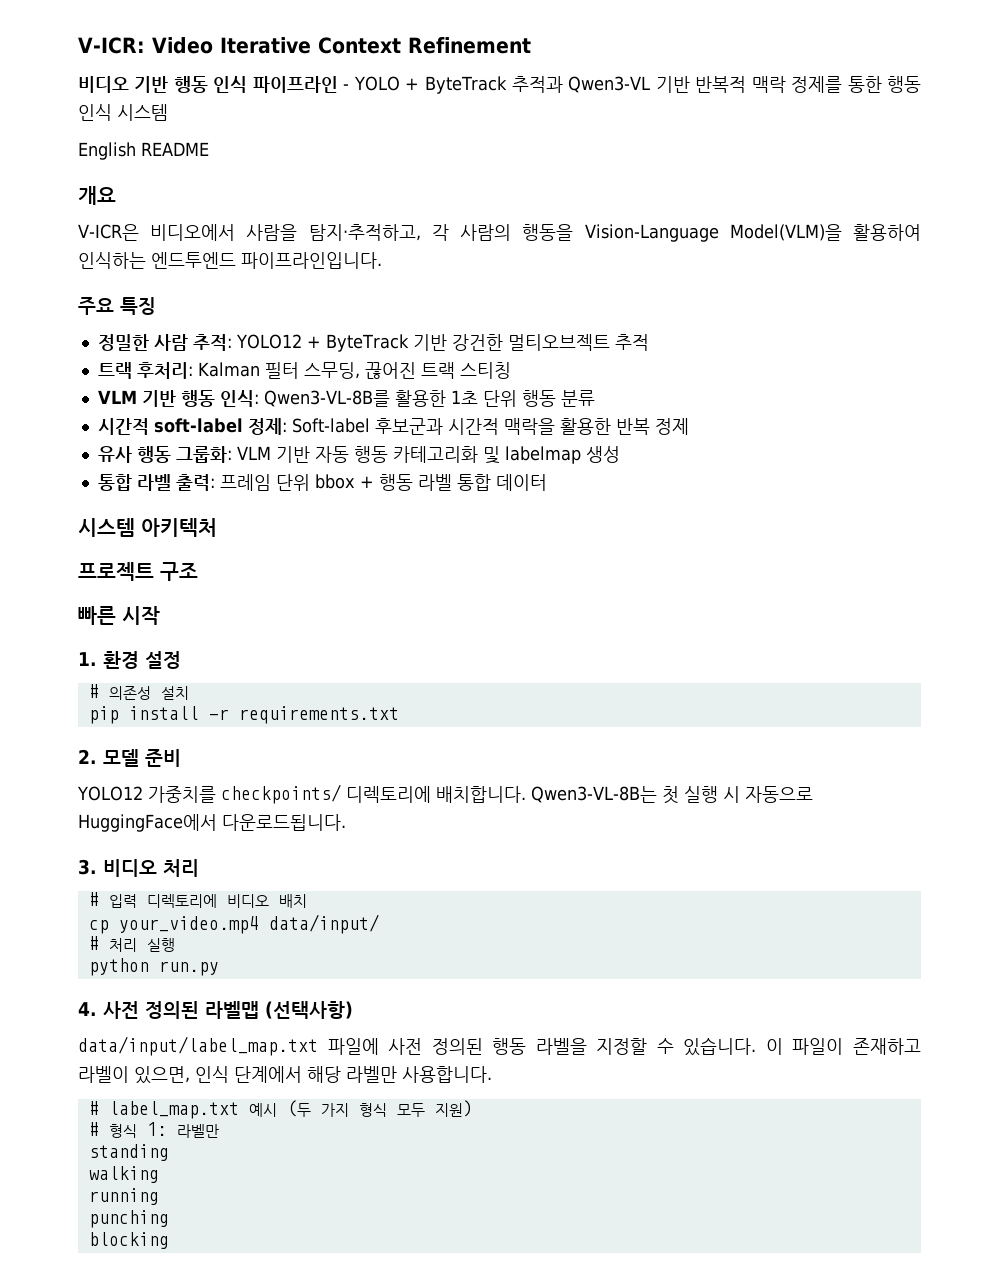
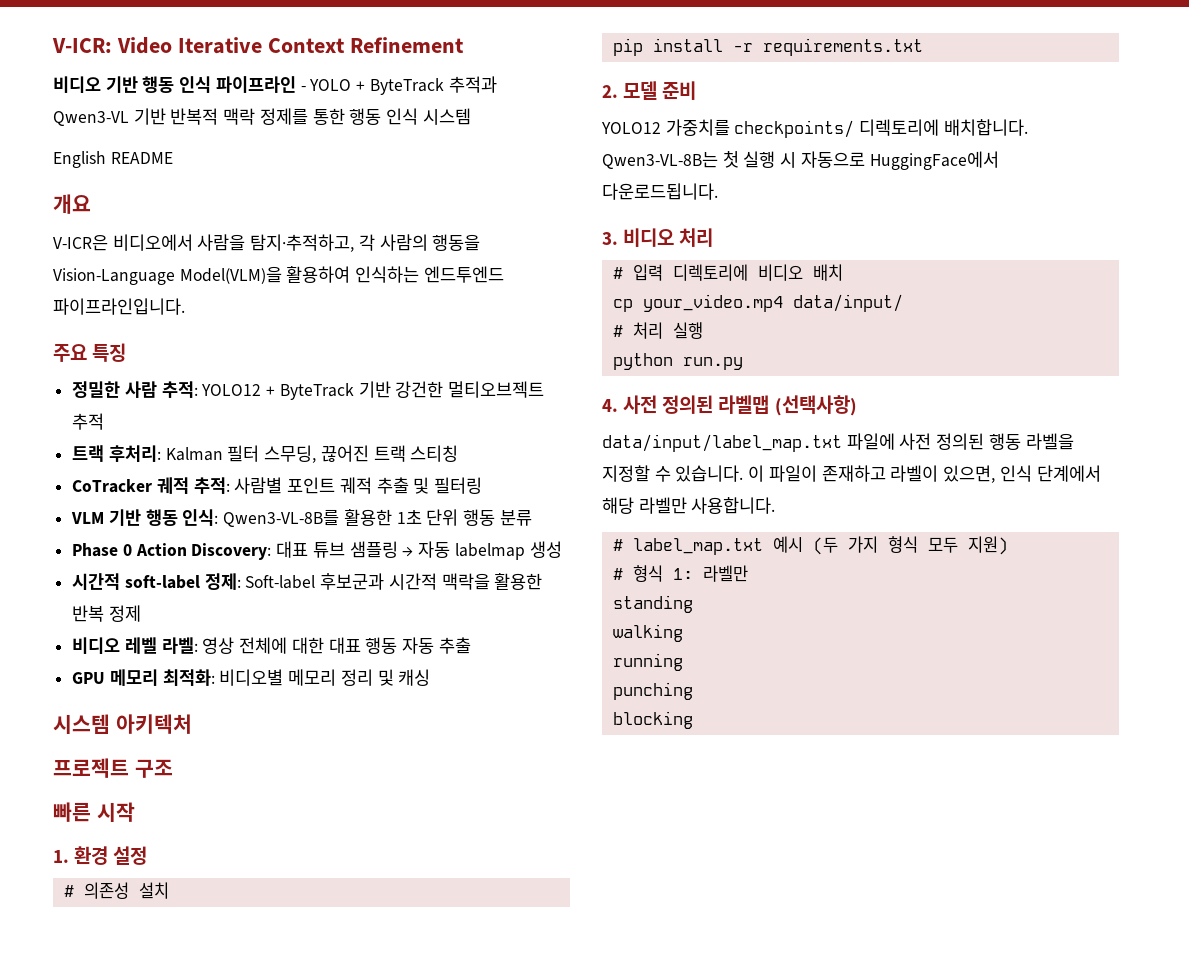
(511, 370) none -> [72,477,483,494] // CoTracker 궤적 추적: 사람별 포인트 궤적 추출 및 필터링
(595, 398) none -> [72,541,562,560] // Phase 0 Action Discovery: 대표 튜브 샘플링 → 자동 labelmap 생성
[97,446,620,464] [97,474,547,491] 유사 행동 그룹화: VLM 기반 자동 행동 카테고리화 및 labelmap 생성 // 통합 라벨 출력: 프레임 단위 bbox + 행동 라벨 통합 데이터 -> [72,637,471,654] [72,669,431,686] 비디오 레벨 라벨: 영상 전체에 대한 대표 행동 자동 추출 // GPU 메모리 최적화: 비디오별 메모리 정리 및 캐싱

